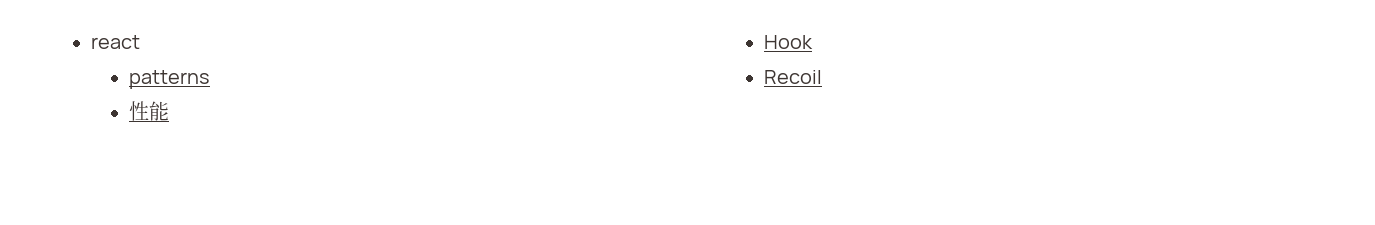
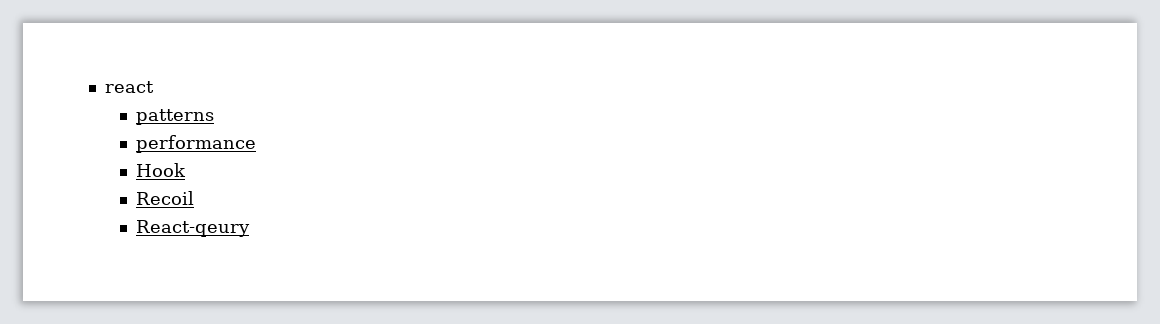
[128,101,169,121] 性能 -> [136,135,257,153] performance
(822, 77) none -> [136,220,251,237] // React-qeury

